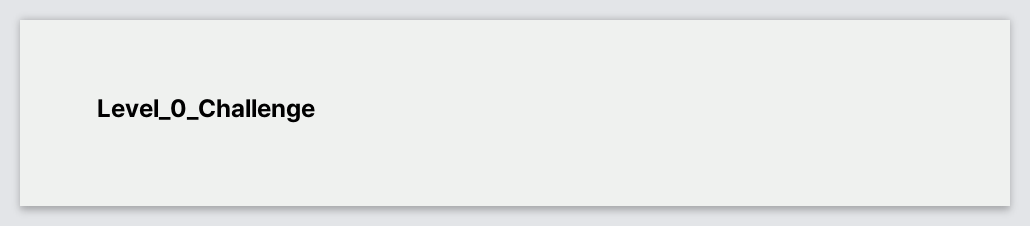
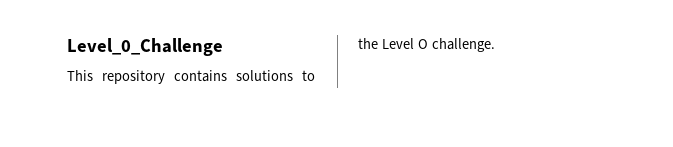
(315, 111) none -> [67,70,315,84] [358,38,495,52] // This repository contains solutions to the Level O challenge.

